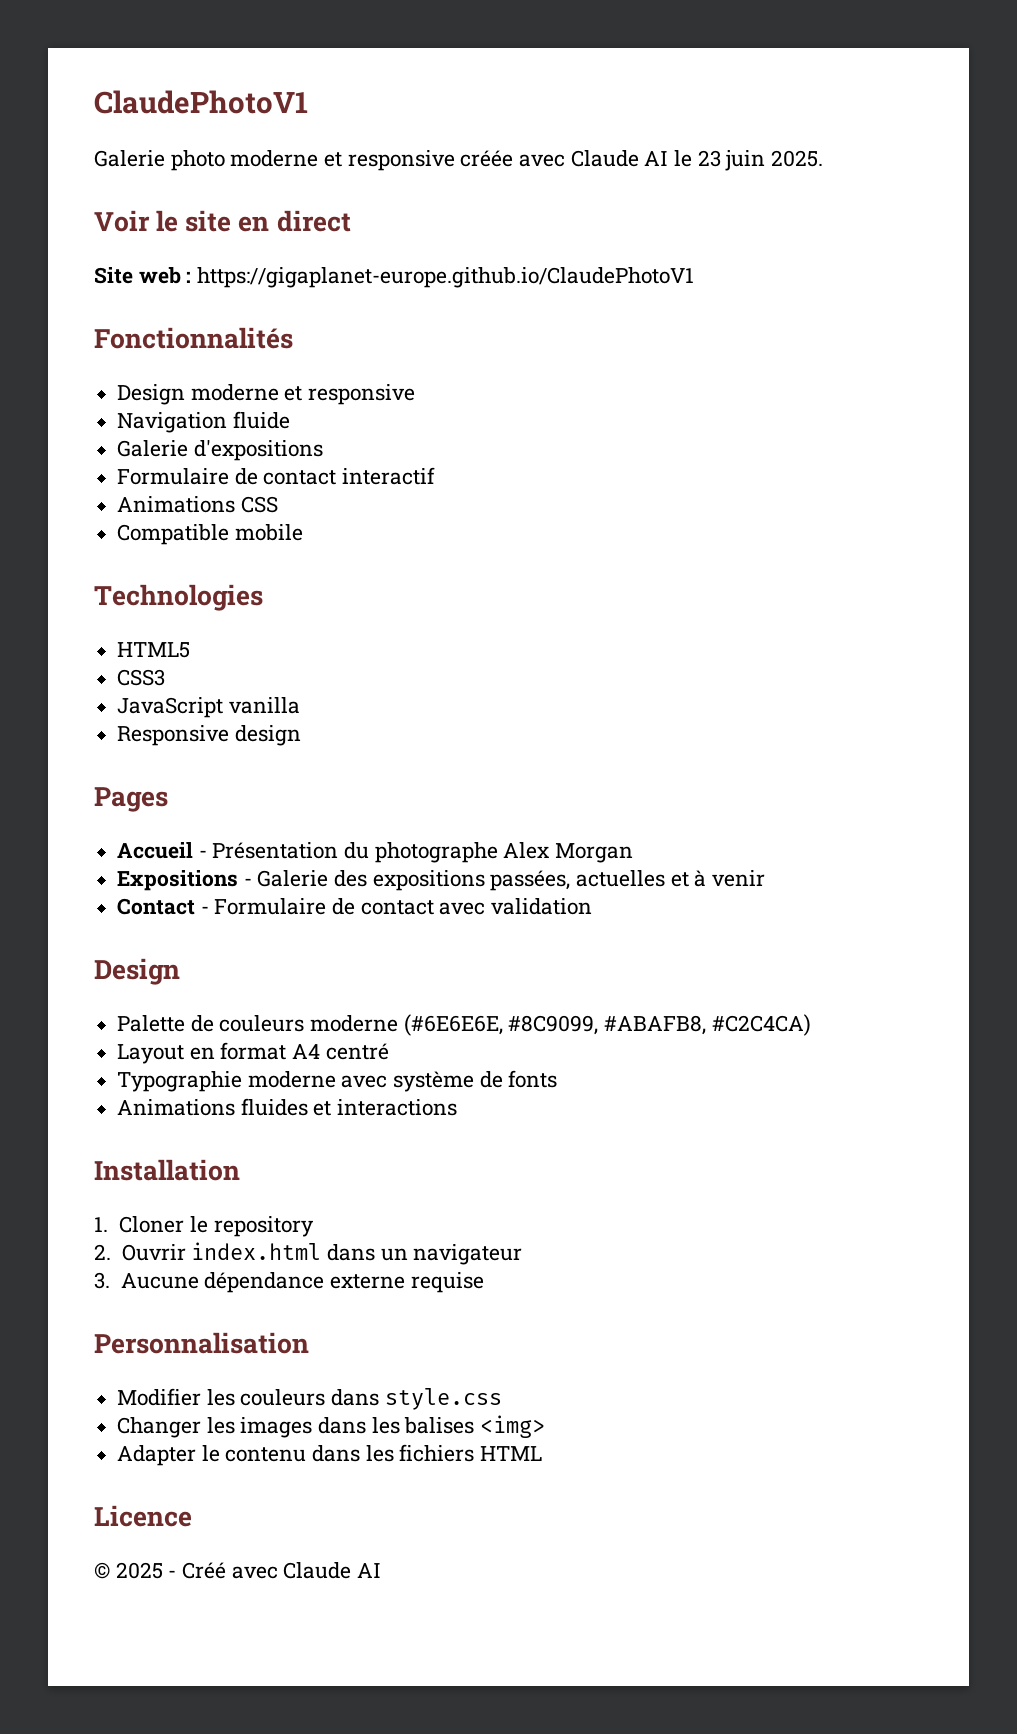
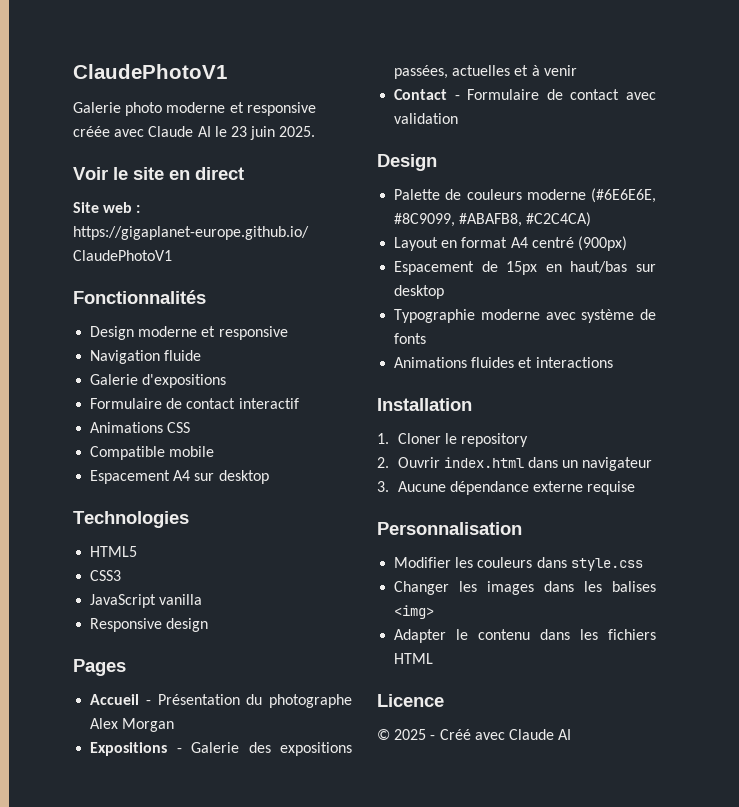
(303, 532) none -> [90,470,269,484] // Espacement A4 sur desktop
(389, 1051) none -> [577,236,627,251] [394,261,656,275] [394,285,445,299] (900px) // Espacement de 15px en haut/bas sur desktop

